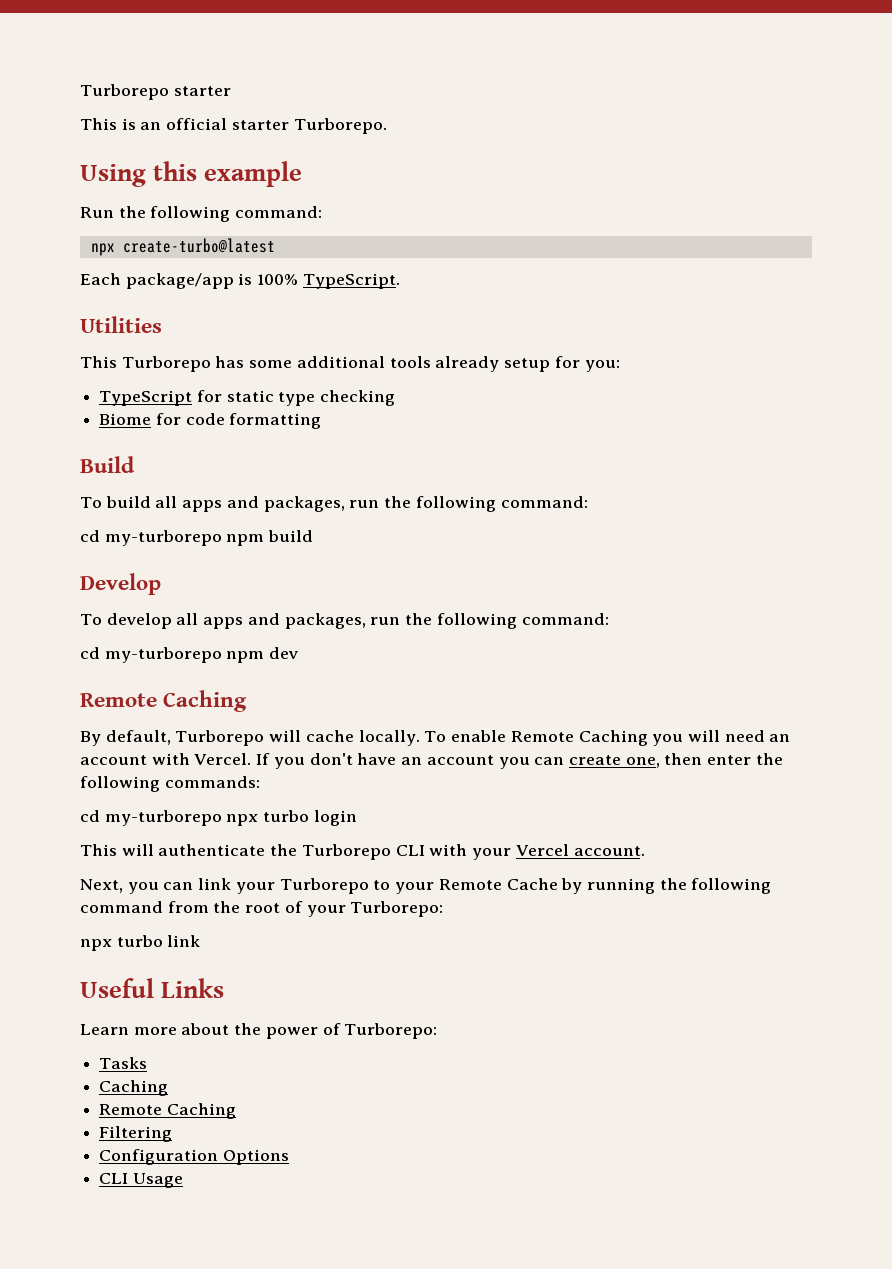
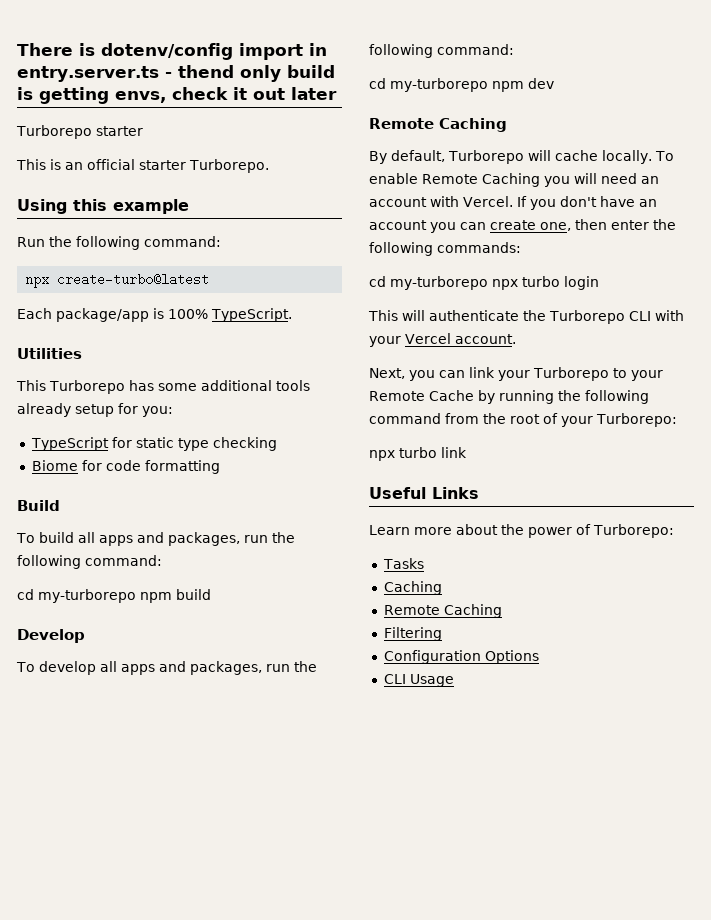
(80, 92) none -> [17,43,327,60] [17,65,335,82] [17,87,337,104] There is dotenv/config import in entry.server.ts - thend only build is getting envs, check it out later //

